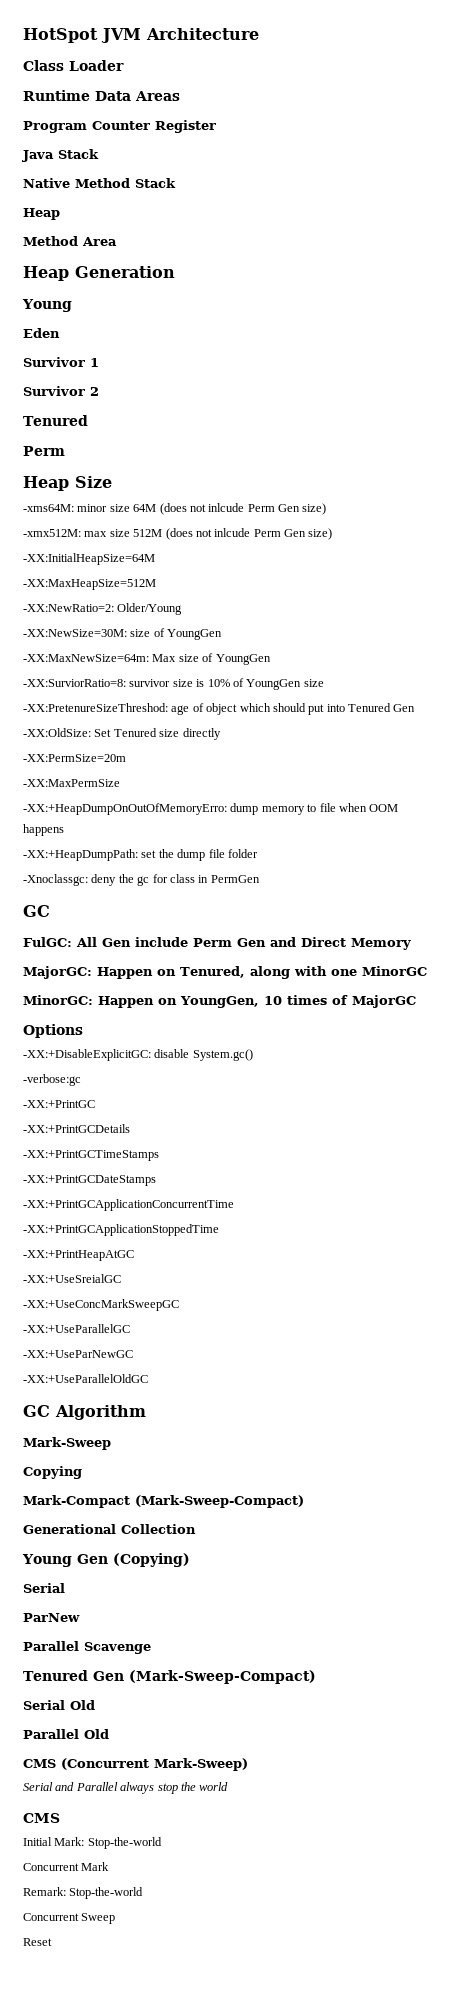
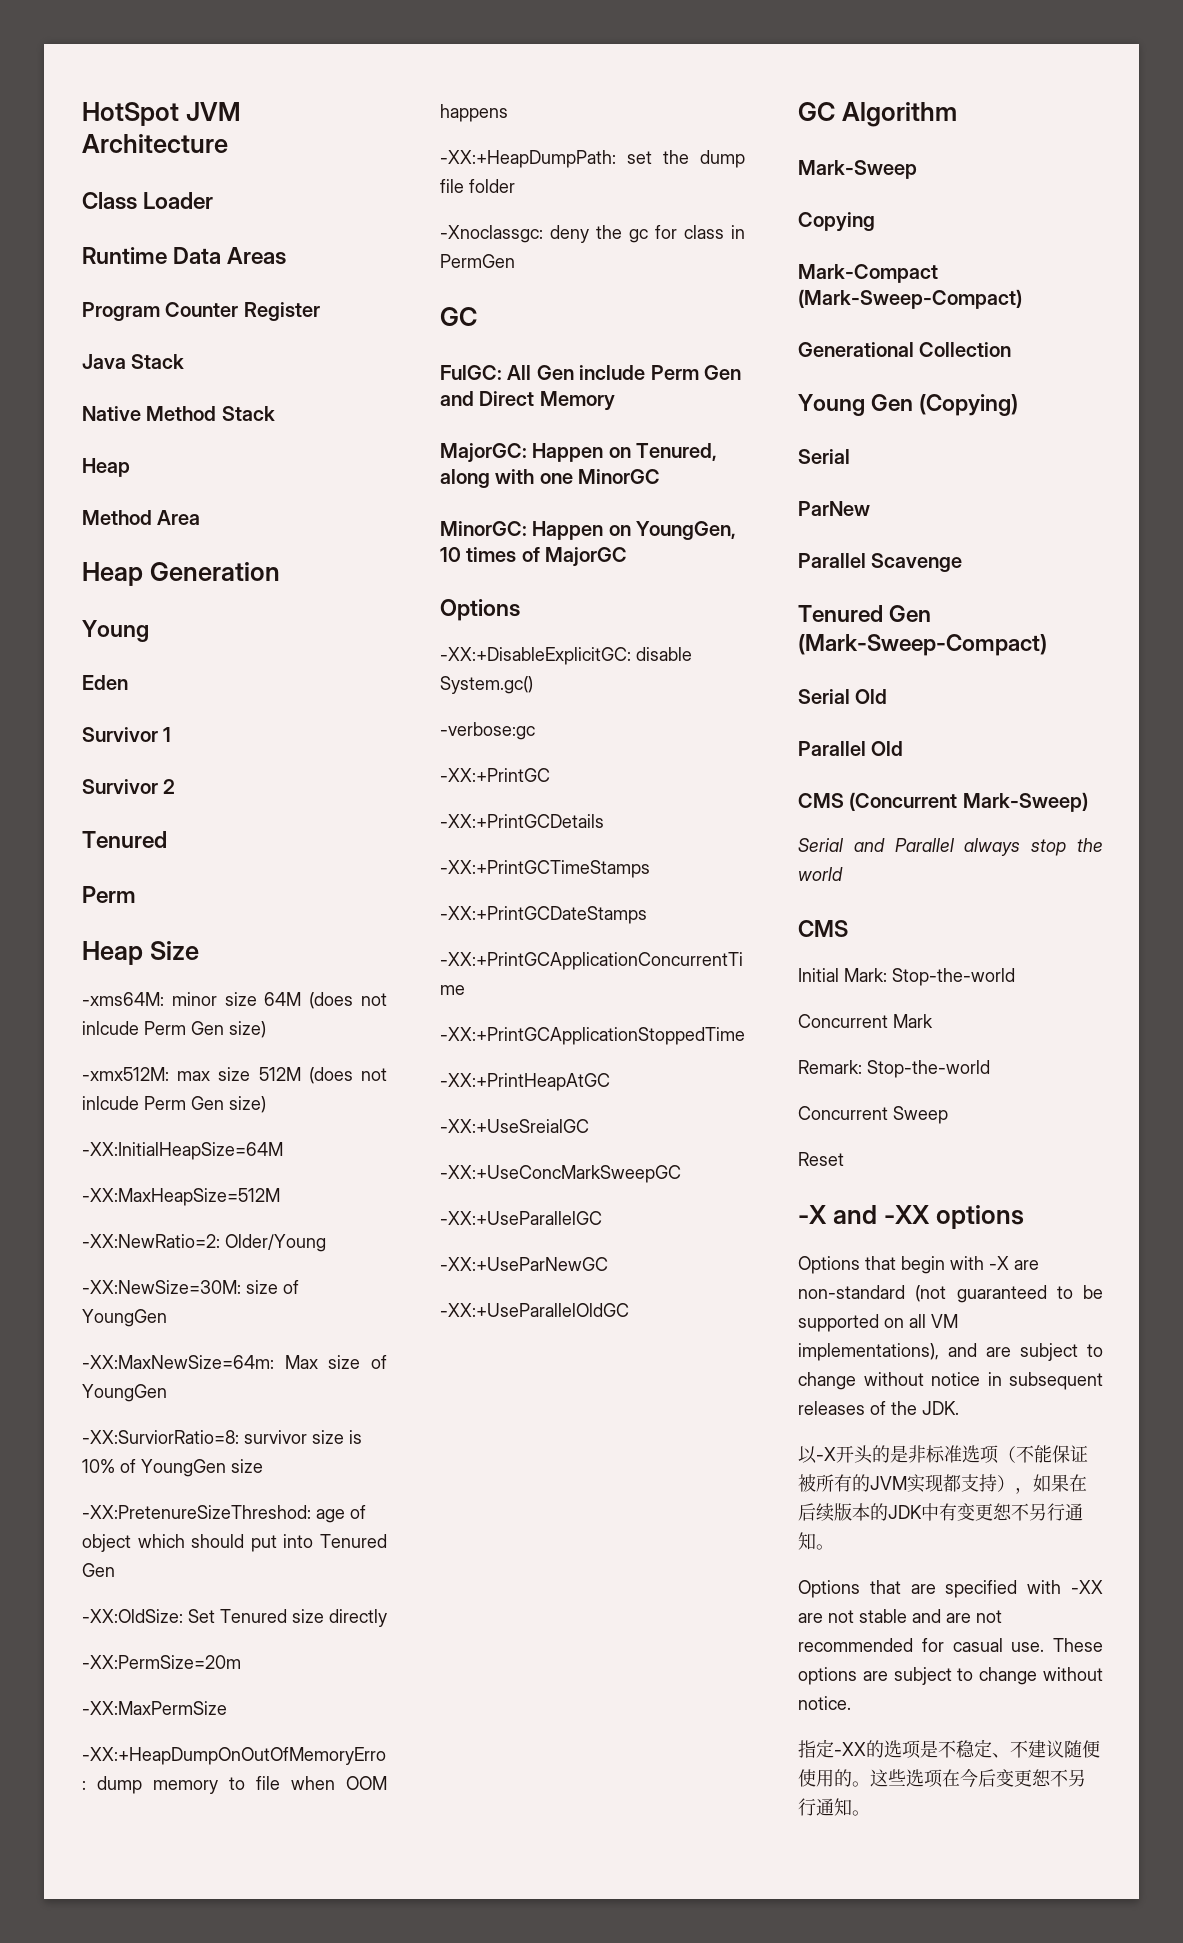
(52, 1942) none -> [798,1205,1024,1229] [798,1256,1039,1274] [798,1285,1103,1303] [798,1314,958,1332] [798,1343,1103,1361] [798,1372,1103,1390] [798,1401,959,1415] [798,1445,1088,1464] [798,1474,1087,1494] [798,1503,1083,1522] [798,1532,834,1550] [798,1580,1103,1598] [798,1609,1002,1623] [798,1638,1103,1652] [798,1667,1103,1685] [798,1696,851,1710] [798,1739,1100,1759] [798,1769,1086,1788] [798,1798,870,1816] // -X and -XX options // Options that begin with -X are non-standard (not guaranteed to be supported on all VM implementations), and are subject to change without notice in subsequent releases of the JDK. // 以-X开头的是非标准选项（不能保证被所有的JVM实现都支持），如果在后续版本的JDK中有变更恕不另行通知。 // Options that are specified with -XX are not stable and are not recommended for casual use. These options are subject to change without notice. // 指定-XX的选项是不稳定、不建议随便使用的。这些选项在今后变更恕不另行通知。

